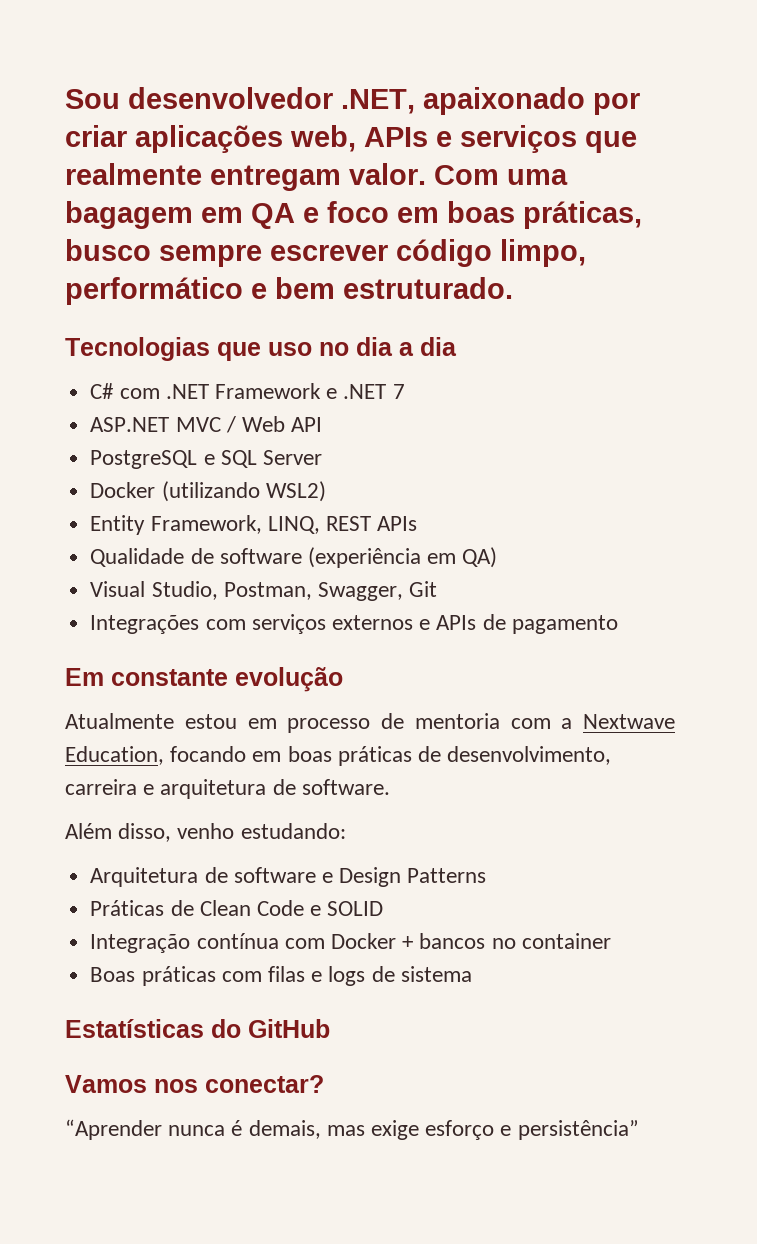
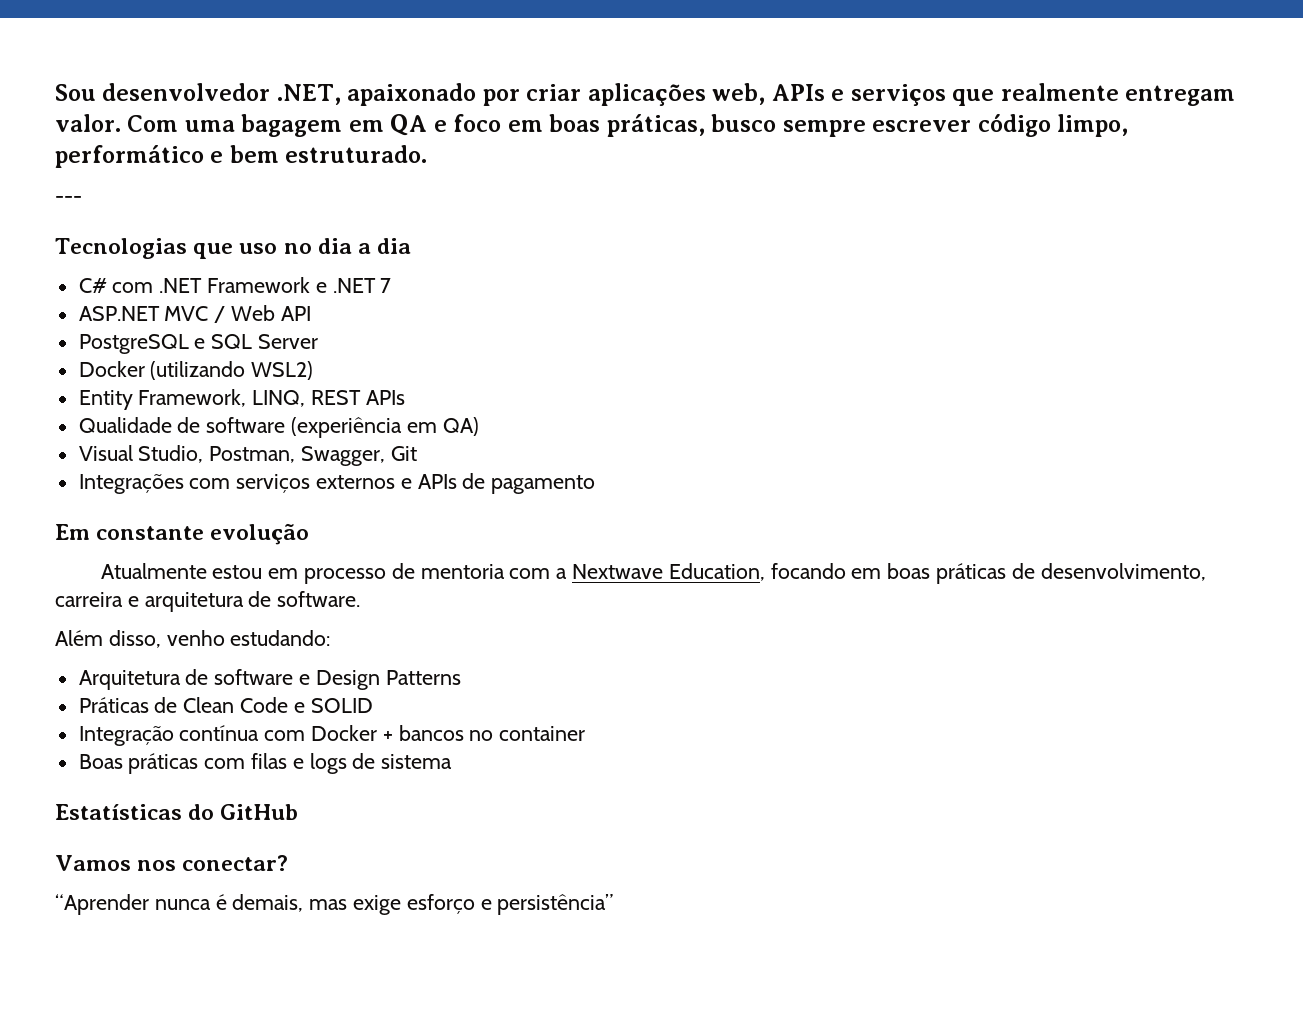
(513, 288) none -> [55,196,82,203] // ---

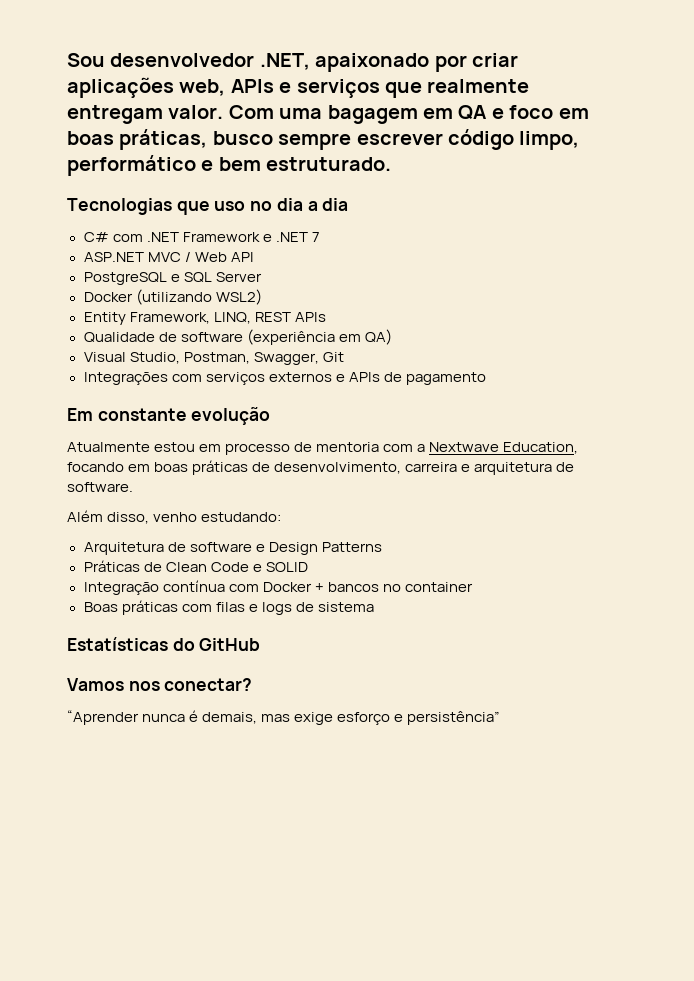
[55,196,82,203] // --- -> (392, 164) none

